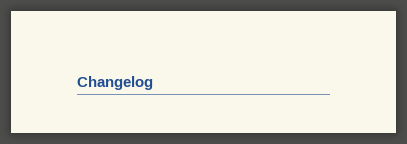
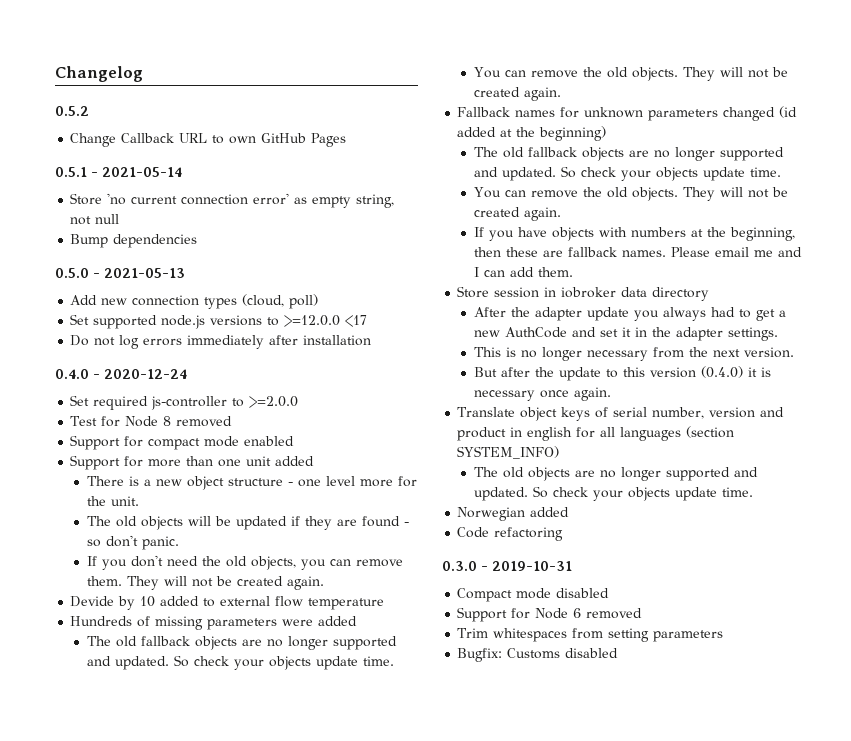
(153, 83) none -> [55,106,89,116] [70,133,347,147] [55,167,183,177] [70,193,395,208] [70,214,120,225] [70,234,198,248] [55,268,186,278] [70,294,319,309] [70,314,368,329] [70,335,372,349] [55,369,188,379] [70,395,299,410] [70,416,233,427] [70,435,295,450] [70,455,315,470] [86,476,417,490] [86,496,139,506] [86,516,409,530] [86,535,179,550] [86,555,403,570] [86,576,324,590] [70,596,385,610] [70,616,358,630] [86,636,397,650] [86,655,394,670] [473,67,788,81] [473,87,561,101] [457,106,798,121] [457,126,607,141] [473,147,784,161] [473,166,781,181] [473,187,788,201] [473,207,561,221] [473,227,795,241] [473,247,802,257] [473,267,573,277] [457,286,710,301] [473,307,786,321] [473,327,778,341] [473,347,794,361] [473,366,771,381] [473,387,611,401] [457,407,785,421] [457,426,735,441] [457,446,560,459] [473,467,758,481] [473,486,753,501] [457,507,570,521] [457,527,564,541] [442,561,573,571] [457,588,610,602] [457,607,643,622] [457,628,724,642] [457,648,619,662] // 0.5.2 // Change Callback URL to own GitHub Pages // 0.5.1 - 2021-05-14 // Store 'no current connection error' as empty string, not null // Bump dependencies // 0.5.0 - 2021-05-13 // Add new connection types (cloud, poll) // Set supported node.js versions to >=12.0.0 <17 // Do not log errors immediately after installation // 0.4.0 - 2020-12-24 // Set required js-controller to >=2.0.0 // Test for Node 8 removed // Support for compact mode enabled // Support for more than one unit added // There is a new object structure - one level more for the unit. // The old objects will be updated if they are found - so don't panic. // If you don't need the old objects, you can remove them. They will not be created again. // Devide by 10 added to external flow temperature // Hundreds of missing parameters were added // The old fallback objects are no longer supported and updated. So check your objects update time. // You can remove the old objects. They will not be created again. // Fallback names for unknown parameters changed (id added at the beginning) // The old fallback objects are no longer supported and updated. So check your objects update time. // You can remove the old objects. They will not be created again. // If you have objects with numbers at the beginning, then these are fallback names. Please email me and I can add them. // Store session in iobroker data directory // After the adapter update you always had to get a new AuthCode and set it in the adapter settings. // This is no longer necessary from the next version. // But after the update to this version (0.4.0) it is necessary once again. // Translate object keys of serial number, version and product in english for all languages (section SYSTEM_INFO) // The old objects are no longer supported and updated. So check your objects update time. // Norwegian added // Code refactoring // 0.3.0 - 2019-10-31 // Compact mode disabled // Support for Node 6 removed // Trim whitespaces from setting parameters // Bugfix: Customs disabled

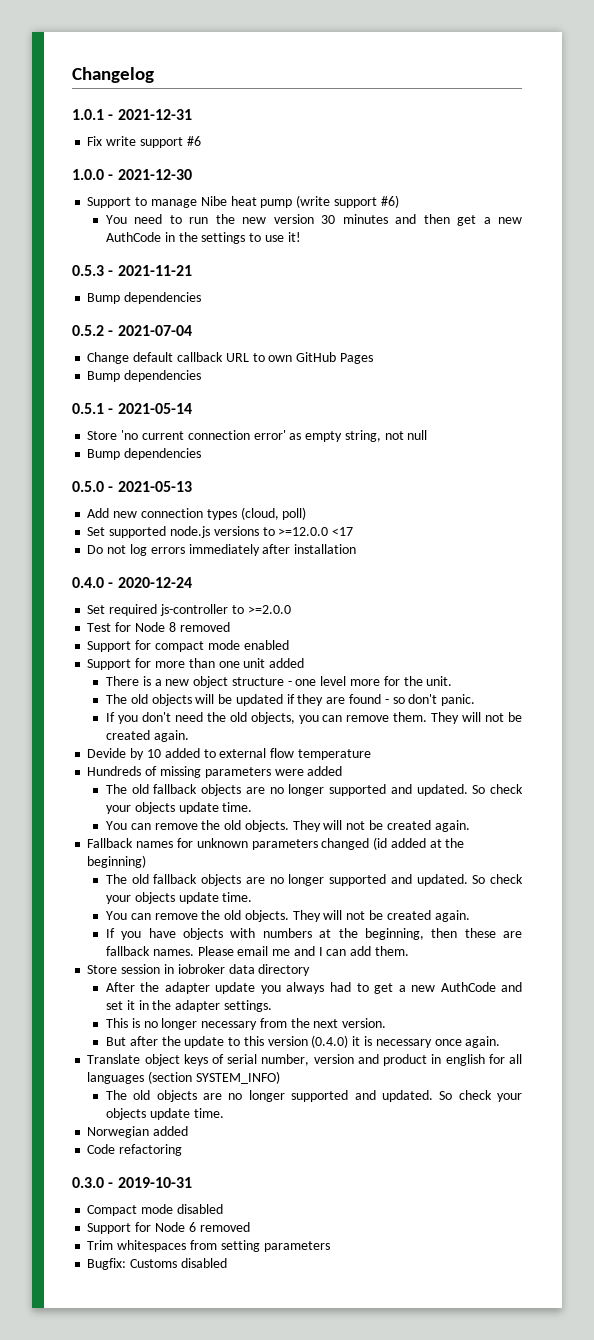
(143, 74) none -> [72,109,192,120] [87,136,201,148] [72,169,192,180] [87,195,399,208] [105,214,523,226] [105,232,301,244] [72,265,192,276] [87,292,202,304] // 1.0.1 - 2021-12-31 // Fix write support #6 // 1.0.0 - 2021-12-30 // Support to manage Nibe heat pump (write support #6) // You need to run the new version 30 minutes and then get a new AuthCode in the settings to use it! // 0.5.3 - 2021-11-21 // Bump dependencies
(89, 111) none -> [108,325,192,336] - 2021-07-04
[121,133,175,143] Callback -> [133,352,223,362] default callback
(347, 140) none -> [87,370,202,382] // Bump dependencies

